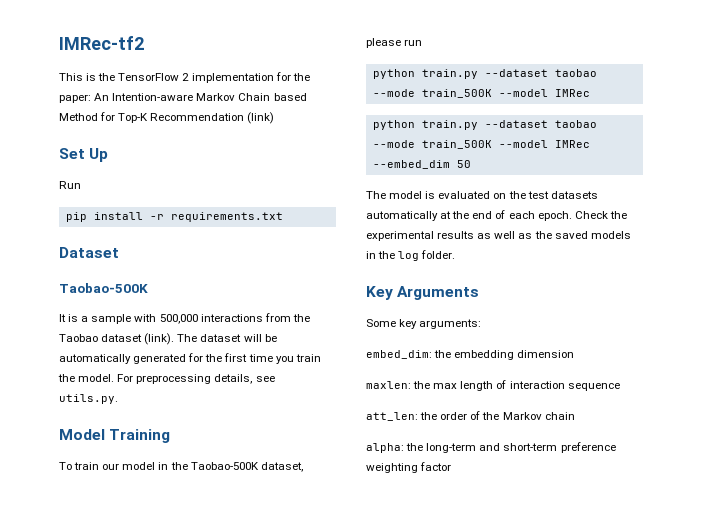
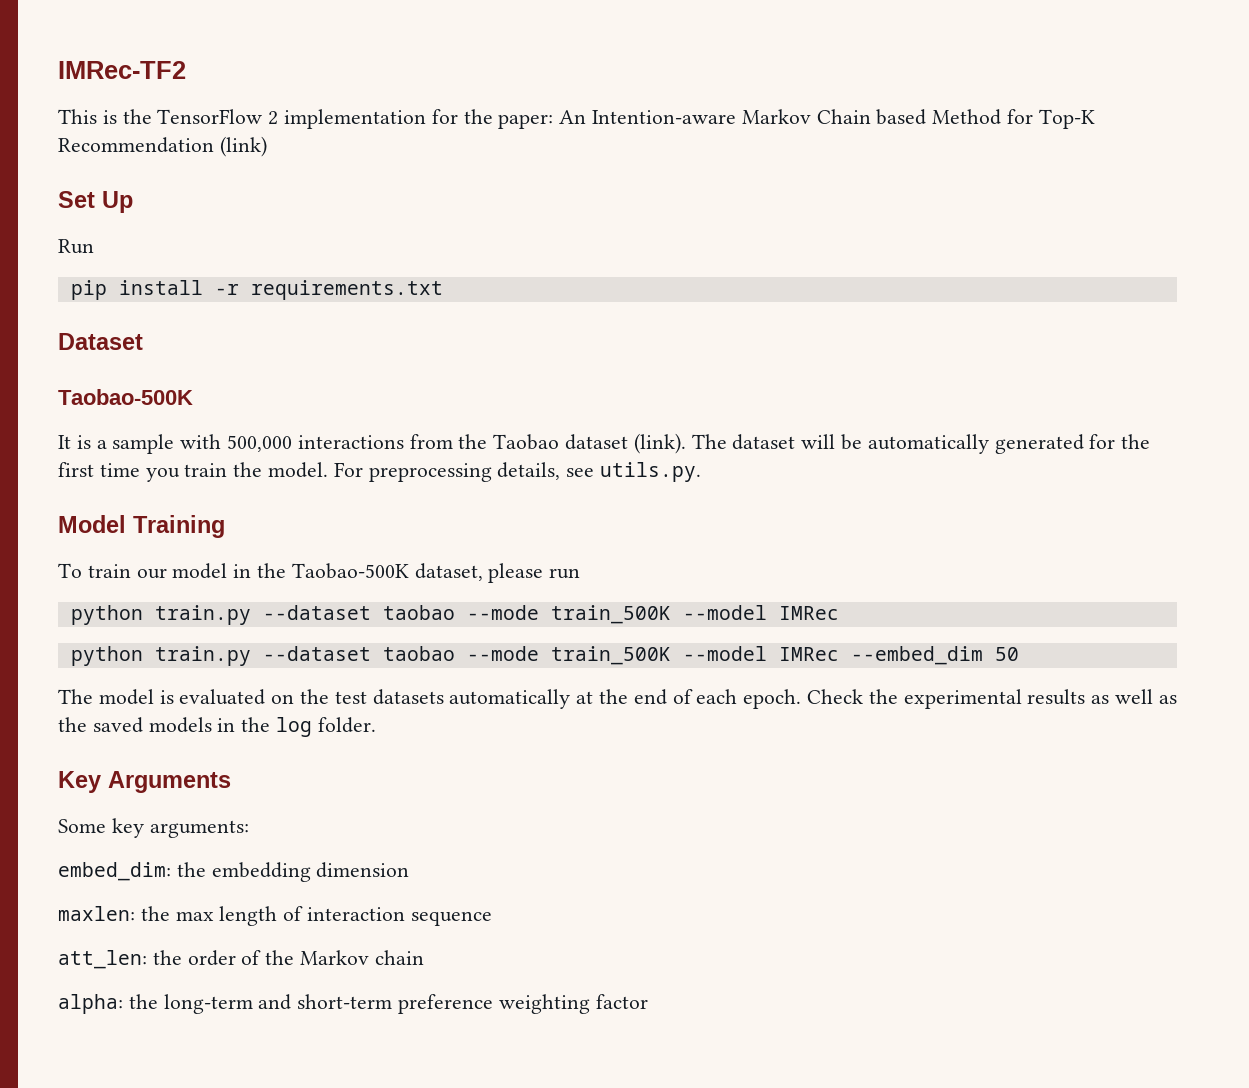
[59,36,144,50] IMRec-tf2 -> [58,61,186,79] IMRec-TF2

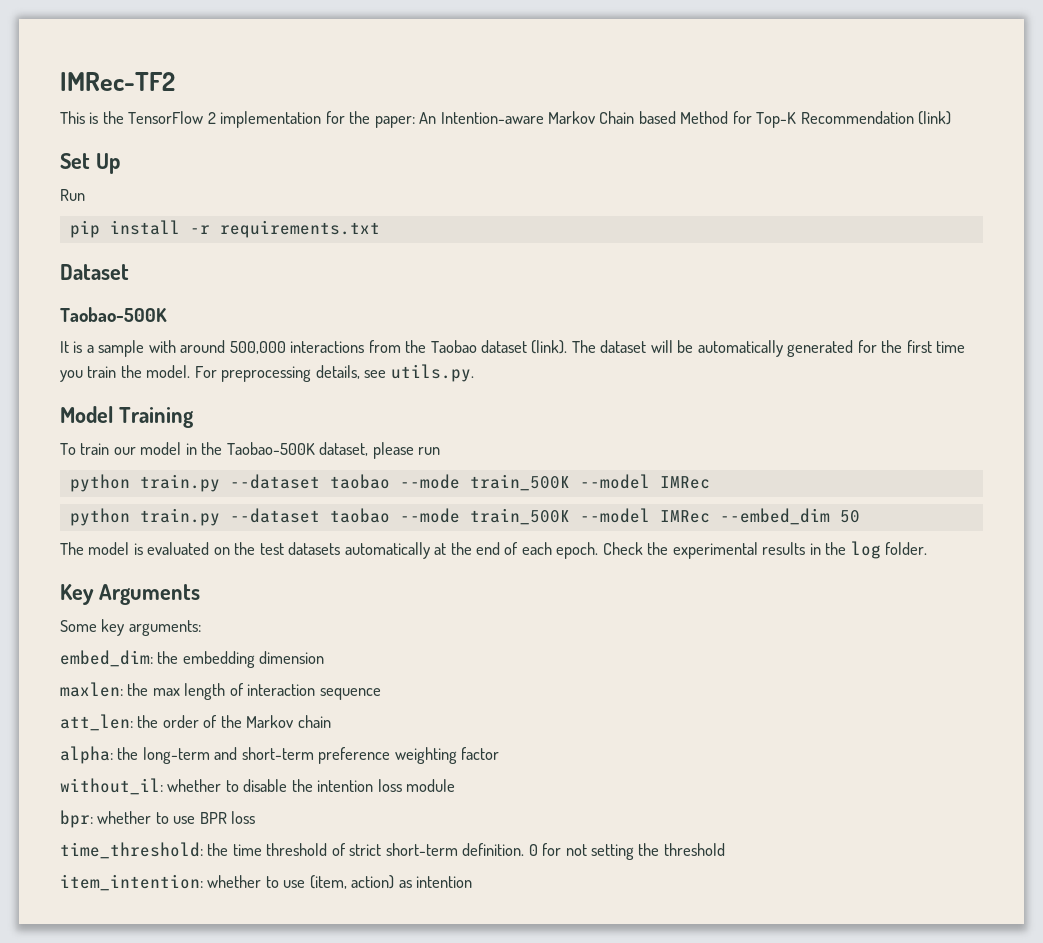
(222, 441) none -> [180,340,226,353] around
[1091,689,1177,704] [58,717,212,733] as well as the saved models -> (806, 548) none
(648, 1001) none -> [60,778,456,795] [60,810,256,828] [60,842,725,860] [60,874,473,891] // without_il: whether to disable the intention loss module // bpr: whether to use BPR loss // time_threshold: the time threshold of strict short-term definition. 0 for not setting the threshold // item_intention: whether to use (item, action) as intention

